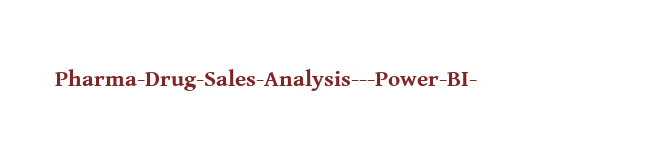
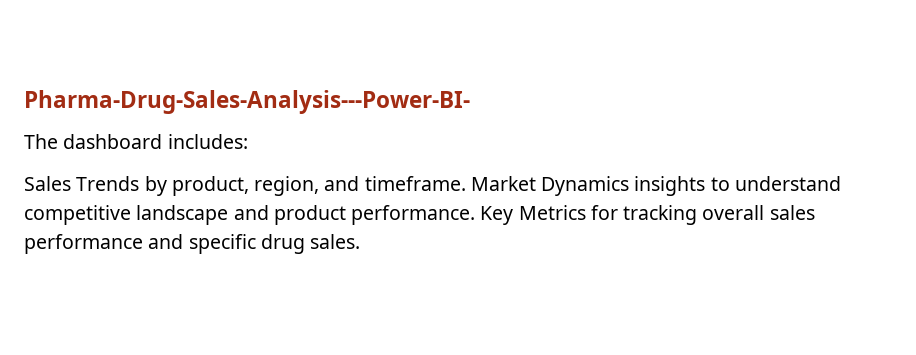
(477, 80) none -> [24,134,248,149] [24,176,841,196] [24,205,815,225] [24,234,361,254] // The dashboard includes: // Sales Trends by product, region, and timeframe. Market Dynamics insights to understand competitive landscape and product performance. Key Metrics for tracking overall sales performance and specific drug sales.

